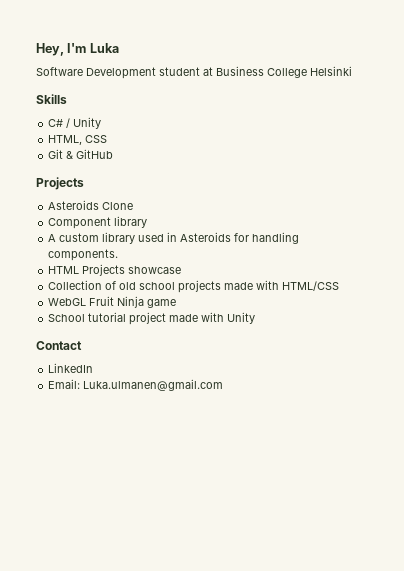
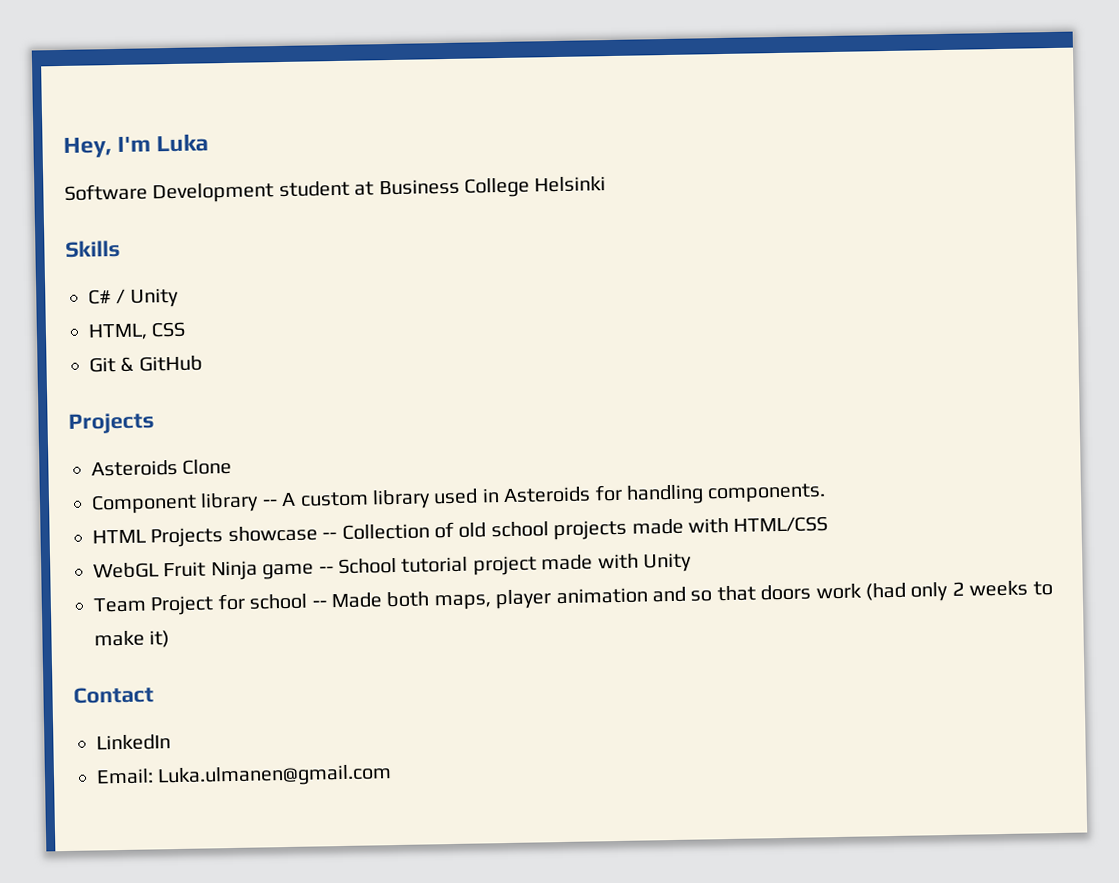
(148, 222) // -> [262,499,278,507] --
(182, 270) // -> [322,532,338,540] --
(177, 303) // -> [318,566,334,574] --
(256, 318) none -> [93,580,1053,616] [94,630,171,648] // Team Project for school -- Made both maps, player animation and so that doors work (had only 2 weeks to make it)

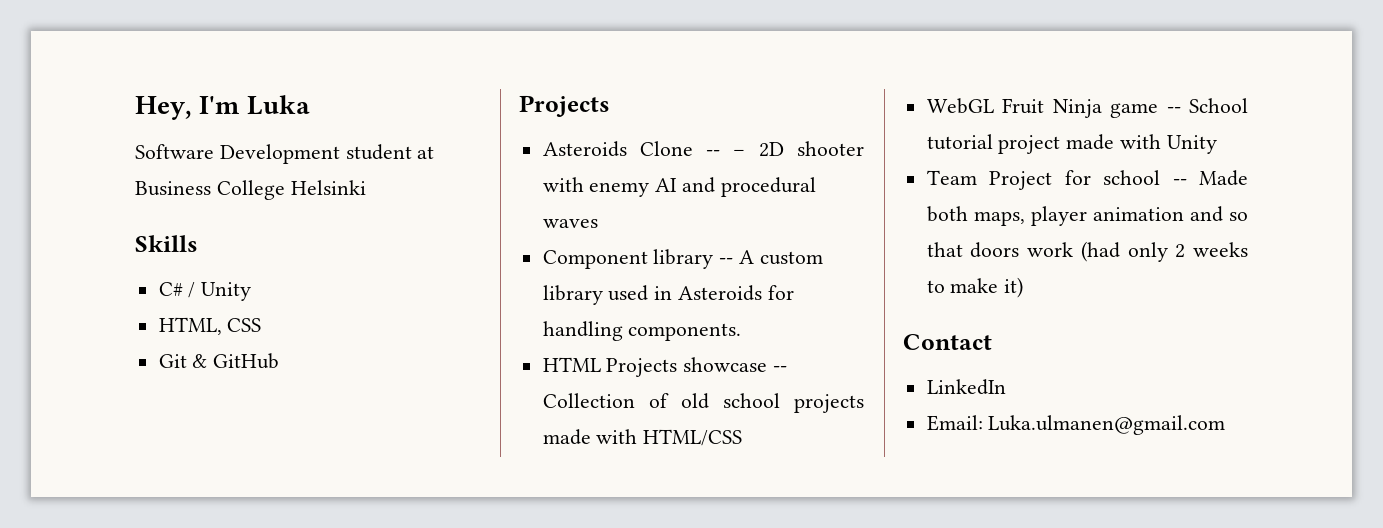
(233, 466) none -> [706,141,864,157] [542,177,816,197] [542,219,598,228] -- – 2D shooter with enemy AI and procedural waves

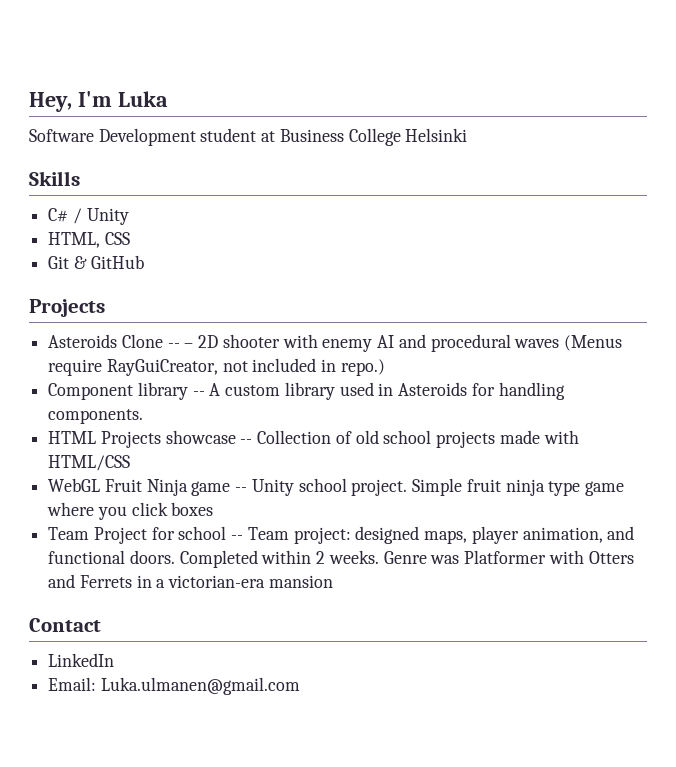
(598, 223) none -> [563,335,622,351] [48,358,385,376] (Menus require RayGuiCreator, not included in repo.)
[1189,98,1248,113] [926,134,1217,154] School tutorial project made with Unity -> [251,478,624,496] [47,502,214,520] Unity school project. Simple fruit ninja type game where you click boxes
[1199,170,1248,186] [926,206,1248,226] [926,241,1248,262] [926,277,1024,298] Made both maps, player animation and so that doors work (had only 2 weeks to make it) -> [247,526,635,544] [48,550,634,568] [48,574,333,588] Team project: designed maps, player animation, and functional doors. Completed within 2 weeks. Genre was Platformer with Otters and Ferrets in a victorian-era mansion

